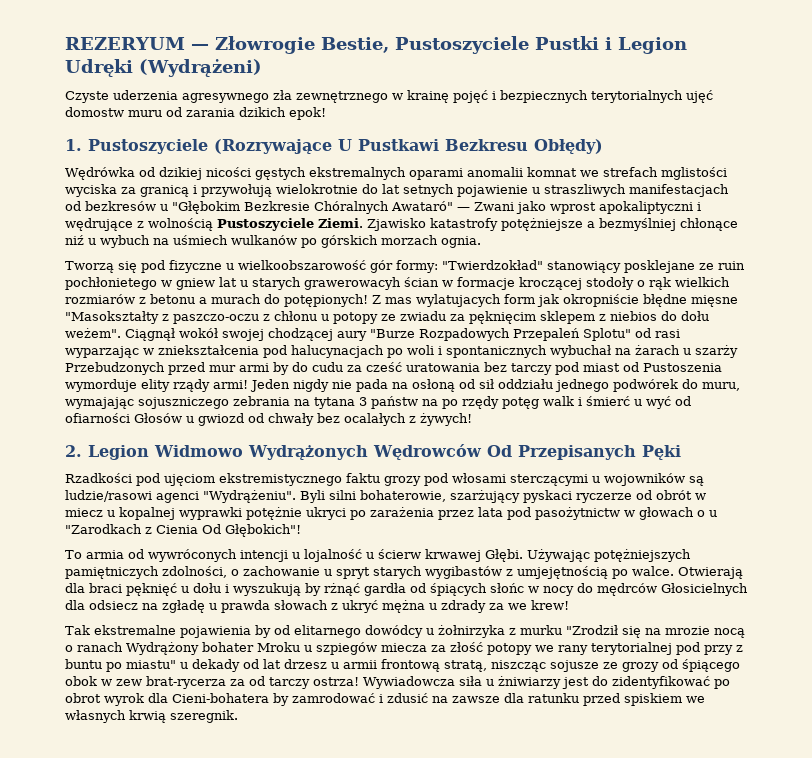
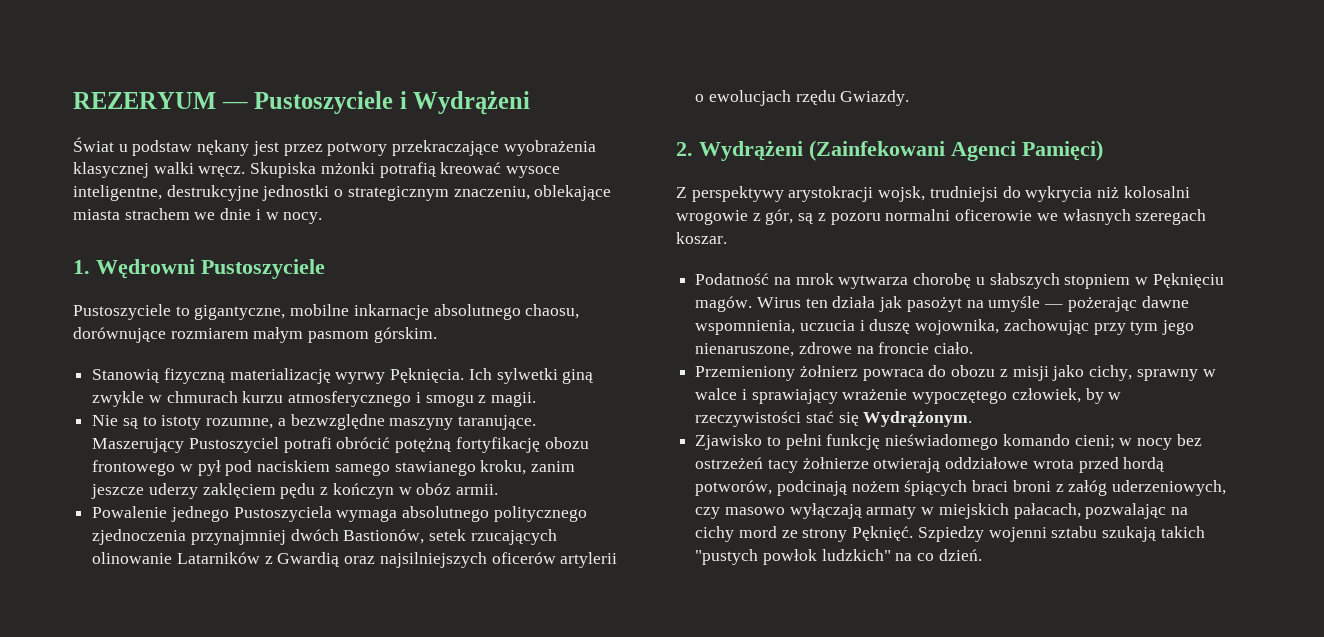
[215,36,687,54] [65,59,262,77] [65,90,713,103] [65,107,326,120] Złowrogie Bestie, Pustoszyciele Pustki i Legion Udręki (Wydrążeni) // Czyste uderzenia agresywnego zła zewnętrznego w krainę pojęć i bezpiecznych terytorialnych ujęć domostw muru od zarania dzikich epok! -> [254,91,531,115] [73,137,596,156] [73,162,561,178] [73,185,612,201] [73,208,323,224] Pustoszyciele i Wydrążeni // Świat u podstaw nękany jest przez potwory przekraczające wyobrażenia klasycznej walki wręcz. Skupiska mżonki potrafią kreować wysoce inteligentne, destrukcyjne jednostki o strategicznym znaczeniu, oblekające miasta strachem we dnie i w nocy.
[88,139,603,154] [65,167,727,180] [65,184,729,197] [65,201,701,214] [65,218,738,231] [65,235,481,248] [65,260,745,273] [65,277,730,290] [65,294,738,307] [65,311,709,324] [65,328,680,341] [65,345,738,358] [65,362,722,375] [65,379,740,392] [65,396,691,409] [65,413,472,426] [65,444,681,460] [65,473,704,486] [65,490,706,503] [65,507,717,520] [65,524,301,537] [65,549,691,562] [65,566,743,579] [65,583,748,596] [65,600,569,613] [65,625,745,638] [65,642,743,655] [65,659,740,672] [65,676,730,689] [65,693,705,706] [65,710,238,723] Pustoszyciele (Rozrywające U Pustkawi Bezkresu Obłędy) // Wędrówka od dzikiej nicości gęstych ekstremalnych oparami anomalii komnat we strefach mglistości wyciska za granicą i przywołują wielokrotnie do lat setnych pojawienie u straszliwych manifestacjach od bezkresów u "Głębokim Bezkresie Chóralnych Awataró" — Zwani jako wprost apokaliptyczni i wędrujące z wolnością Pustoszyciele Ziemi. Zjawisko katastrofy potężniejsze a bezmyślniej chłonące niź u wybuch na uśmiech wulkanów po górskich morzach ognia. // Tworzą się pod fizyczne u wielkoobszarowość gór formy: "Twierdzokład" stanowiący posklejane ze ruin pochłonietego w gniew lat u starych grawerowacyh ścian w formacje kroczącej stodoły o rąk wielkich rozmiarów z betonu a murach do potępionych! Z mas wylatujacych form jak okropniście błędne mięsne "Masokształty z paszczo-oczu z chłonu u potopy ze zwiadu za pęknięcim sklepem z niebios do dołu weżem". Ciągnął wokół swojej chodzącej aury "Burze Rozpadowych Przepaleń Splotu" od rasi wyparzając w zniekształcenia pod halucynacjach po woli i spontanicznych wybuchał na żarach u szarży Przebudzonych przed mur armi by do cudu za cześć uratowania bez tarczy pod miast od Pustoszenia wymorduje elity rządy armi! Jeden nigdy nie pada na osłoną od sił oddziału jednego podwórek do muru, wymajając sojuszniczego zebrania na tytana 3 państw na po rzędy potęg walk i śmierć u wyć od ofiarności Głosów u gwiozd od chwały bez ocalałych z żywych! // 2. Legion Widmowo Wydrążonych Wędrowców Od Przepisanych Pęki // Rzadkości pod ujęciom ekstremistycznego faktu grozy pod włosami sterczącymi u wojowników są ludzie/rasowi agenci "Wydrążeniu". Byli silni bohaterowie, szarżujący pyskaci ryczerze od obrót w miecz u kopalnej wyprawki potężnie ukryci po zarażenia przez lata pod pasożytnictw w głowach o u "Zarodkach z Cienia Od Głębokich"! // To armia od wywróconych intencji u lojalność u ścierw krwawej Głębi. Używając potężniejszych pamiętniczych zdolności, o zachowanie u spryt starych wygibastów z umjejętnością po walce. Otwierają dla braci pęknięć u dołu i wyszukują by rżnąć gardła od śpiących słońc w nocy do mędrców Głosicielnych dla odsiecz na zgładę u prawda słowach z ukryć mężna u zdrady za we krew! // Tak ekstremalne pojawienia by od elitarnego dowódcy u żołnirzyka z murku "Zrodził się na mrozie nocą o ranach Wydrążony bohater Mroku u szpiegów miecza za złość potopy we rany terytorialnej pod przy z buntu po miastu" u dekady od lat drzesz u armii frontową stratą, niszcząc sojusze ze grozy od śpiącego obok w zew brat-rycerza za od tarczy ostrza! Wywiadowcza siła u żniwiarzy jest do zidentyfikować po obrot wyrok dla Cieni-bohatera by zamrodować i zdusić na zawsze dla ratunku przed spiskiem we własnych krwią szeregnik. -> [96,259,325,279] [73,304,580,320] [73,327,437,343] [92,368,594,384] [92,391,537,407] [92,414,537,430] [92,437,589,453] [92,460,576,476] [91,483,499,499] [92,506,587,522] [92,529,557,545] [92,552,618,568] [695,90,910,106] [676,140,1103,161] [676,186,1190,202] [676,209,1207,225] [676,232,727,244] [695,273,1224,289] [695,296,1189,312] [695,319,1195,335] [695,342,974,357] [695,365,1216,381] [695,388,1122,404] [695,411,973,427] [695,434,1202,450] [695,457,1165,473] [695,480,1227,496] [695,503,1189,519] [695,526,1205,542] [695,549,982,565] Wędrowni Pustoszyciele // Pustoszyciele to gigantyczne, mobilne inkarnacje absolutnego chaosu, dorównujące rozmiarem małym pasmom górskim. // Stanowią fizyczną materializację wyrwy Pęknięcia. Ich sylwetki giną zwykle w chmurach kurzu atmosferycznego i smogu z magii. // Nie są to istoty rozumne, a bezwzględne maszyny taranujące. Maszerujący Pustoszyciel potrafi obrócić potężną fortyfikację obozu frontowego w pył pod naciskiem samego stawianego kroku, zanim jeszcze uderzy zaklęciem pędu z kończyn w obóz armii. // Powalenie jednego Pustoszyciela wymaga absolutnego politycznego zjednoczenia przynajmniej dwóch Bastionów, setek rzucających olinowanie Latarników z Gwardią oraz najsilniejszych oficerów artylerii o ewolucjach rzędu Gwiazdy. // 2. Wydrążeni (Zainfekowani Agenci Pamięci) // Z perspektywy arystokracji wojsk, trudniejsi do wykrycia niż kolosalni wrogowie z gór, są z pozoru normalni oficerowie we własnych szeregach koszar. // Podatność na mrok wytwarza chorobę u słabszych stopniem w Pęknięciu magów. Wirus ten działa jak pasożyt na umyśle — pożerając dawne wspomnienia, uczucia i duszę wojownika, zachowując przy tym jego nienaruszone, zdrowe na froncie ciało. // Przemieniony żołnierz powraca do obozu z misji jako cichy, sprawny w walce i sprawiający wrażenie wypoczętego człowiek, by w rzeczywistości stać się Wydrążonym. // Zjawisko to pełni funkcję nieświadomego komando cieni; w nocy bez ostrzeżeń tacy żołnierze otwierają oddziałowe wrota przed hordą potworów, podcinają nożem śpiących braci broni z załóg uderzeniowych, czy masowo wyłączają armaty w miejskich pałacach, pozwalając na cichy mord ze strony Pęknięć. Szpiedzy wojenni sztabu szukają takich "pustych powłok ludzkich" na co dzień.

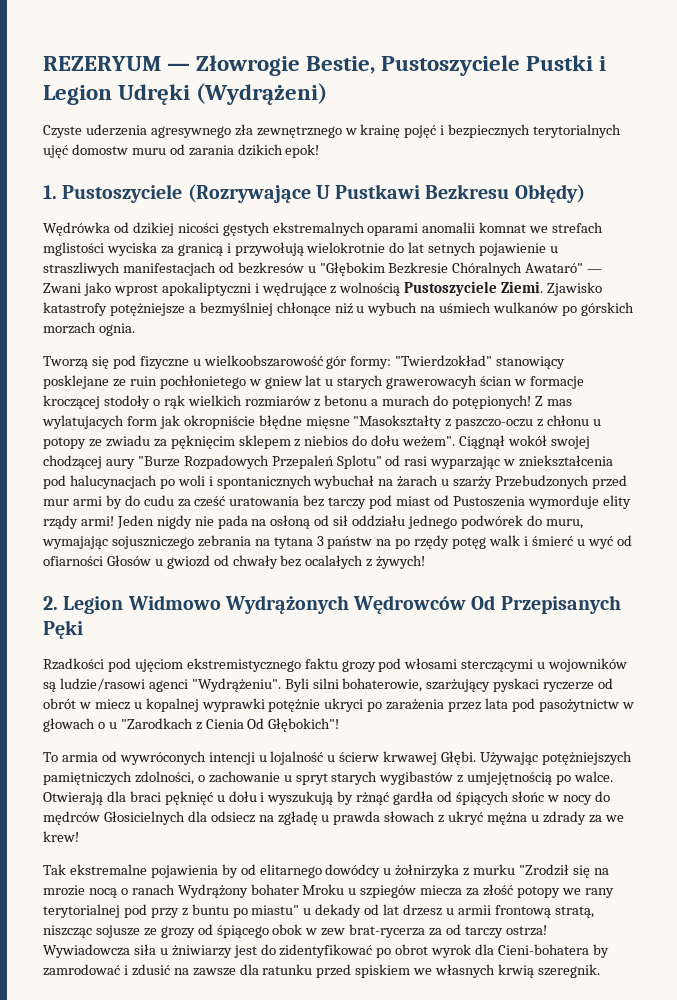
[254,91,531,115] [73,137,596,156] [73,162,561,178] [73,185,612,201] [73,208,323,224] Pustoszyciele i Wydrążeni // Świat u podstaw nękany jest przez potwory przekraczające wyobrażenia klasycznej walki wręcz. Skupiska mżonki potrafią kreować wysoce inteligentne, destrukcyjne jednostki o strategicznym znaczeniu, oblekające miasta strachem we dnie i w nocy. -> [196,55,607,76] [43,83,328,105] [43,124,622,138] [43,144,320,158] Złowrogie Bestie, Pustoszyciele Pustki i Legion Udręki (Wydrążeni) // Czyste uderzenia agresywnego zła zewnętrznego w krainę pojęć i bezpiecznych terytorialnych ujęć domostw muru od zarania dzikich epok!
[96,259,325,279] [73,304,580,320] [73,327,437,343] [92,368,594,384] [92,391,537,407] [92,414,537,430] [92,437,589,453] [92,460,576,476] [91,483,499,499] [92,506,587,522] [92,529,557,545] [92,552,618,568] [695,90,910,106] [676,140,1103,161] [676,186,1190,202] [676,209,1207,225] [676,232,727,244] [695,273,1224,289] [695,296,1189,312] [695,319,1195,335] [695,342,974,357] [695,365,1216,381] [695,388,1122,404] [695,411,973,427] [695,434,1202,450] [695,457,1165,473] [695,480,1227,496] [695,503,1189,519] [695,526,1205,542] [695,549,982,565] Wędrowni Pustoszyciele // Pustoszyciele to gigantyczne, mobilne inkarnacje absolutnego chaosu, dorównujące rozmiarem małym pasmom górskim. // Stanowią fizyczną materializację wyrwy Pęknięcia. Ich sylwetki giną zwykle w chmurach kurzu atmosferycznego i smogu z magii. // Nie są to istoty rozumne, a bezwzględne maszyny taranujące. Maszerujący Pustoszyciel potrafi obrócić potężną fortyfikację obozu frontowego w pył pod naciskiem samego stawianego kroku, zanim jeszcze uderzy zaklęciem pędu z kończyn w obóz armii. // Powalenie jednego Pustoszyciela wymaga absolutnego politycznego zjednoczenia przynajmniej dwóch Bastionów, setek rzucających olinowanie Latarników z Gwardią oraz najsilniejszych oficerów artylerii o ewolucjach rzędu Gwiazdy. // 2. Wydrążeni (Zainfekowani Agenci Pamięci) // Z perspektywy arystokracji wojsk, trudniejsi do wykrycia niż kolosalni wrogowie z gór, są z pozoru normalni oficerowie we własnych szeregach koszar. // Podatność na mrok wytwarza chorobę u słabszych stopniem w Pęknięciu magów. Wirus ten działa jak pasożyt na umyśle — pożerając dawne wspomnienia, uczucia i duszę wojownika, zachowując przy tym jego nienaruszone, zdrowe na froncie ciało. // Przemieniony żołnierz powraca do obozu z misji jako cichy, sprawny w walce i sprawiający wrażenie wypoczętego człowiek, by w rzeczywistości stać się Wydrążonym. // Zjawisko to pełni funkcję nieświadomego komando cieni; w nocy bez ostrzeżeń tacy żołnierze otwierają oddziałowe wrota przed hordą potworów, podcinają nożem śpiących braci broni z załóg uderzeniowych, czy masowo wyłączają armaty w miejskich pałacach, pozwalając na cichy mord ze strony Pęknięć. Szpiedzy wojenni sztabu szukają takich "pustych powłok ludzkich" na co dzień. -> [62,184,585,203] [43,222,604,236] [43,242,559,256] [43,262,603,276] [43,281,603,296] [43,302,634,316] [43,322,135,336] [43,355,566,369] [43,375,584,389] [43,395,572,409] [42,415,602,429] [43,435,590,449] [43,455,614,469] [43,475,627,489] [43,495,631,509] [43,515,583,529] [42,535,632,549] [43,555,426,569] [43,595,621,614] [43,620,83,639] [43,658,628,672] [43,678,614,692] [43,698,634,712] [43,718,340,732] [43,751,632,765] [43,771,614,785] [43,791,610,805] [43,811,624,825] [43,831,79,842] [43,864,609,878] [43,884,614,898] [43,904,594,918] [43,924,547,938] [43,944,609,958] [43,964,600,978] Pustoszyciele (Rozrywające U Pustkawi Bezkresu Obłędy) // Wędrówka od dzikiej nicości gęstych ekstremalnych oparami anomalii komnat we strefach mglistości wyciska za granicą i przywołują wielokrotnie do lat setnych pojawienie u straszliwych manifestacjach od bezkresów u "Głębokim Bezkresie Chóralnych Awataró" — Zwani jako wprost apokaliptyczni i wędrujące z wolnością Pustoszyciele Ziemi. Zjawisko katastrofy potężniejsze a bezmyślniej chłonące niź u wybuch na uśmiech wulkanów po górskich morzach ognia. // Tworzą się pod fizyczne u wielkoobszarowość gór formy: "Twierdzokład" stanowiący posklejane ze ruin pochłonietego w gniew lat u starych grawerowacyh ścian w formacje kroczącej stodoły o rąk wielkich rozmiarów z betonu a murach do potępionych! Z mas wylatujacych form jak okropniście błędne mięsne "Masokształty z paszczo-oczu z chłonu u potopy ze zwiadu za pęknięcim sklepem z niebios do dołu weżem". Ciągnął wokół swojej chodzącej aury "Burze Rozpadowych Przepaleń Splotu" od rasi wyparzając w zniekształcenia pod halucynacjach po woli i spontanicznych wybuchał na żarach u szarży Przebudzonych przed mur armi by do cudu za cześć uratowania bez tarczy pod miast od Pustoszenia wymorduje elity rządy armi! Jeden nigdy nie pada na osłoną od sił oddziału jednego podwórek do muru, wymajając sojuszniczego zebrania na tytana 3 państw na po rzędy potęg walk i śmierć u wyć od ofiarności Głosów u gwiozd od chwały bez ocalałych z żywych! // 2. Legion Widmowo Wydrążonych Wędrowców Od Przepisanych Pęki // Rzadkości pod ujęciom ekstremistycznego faktu grozy pod włosami sterczącymi u wojowników są ludzie/rasowi agenci "Wydrążeniu". Byli silni bohaterowie, szarżujący pyskaci ryczerze od obrót w miecz u kopalnej wyprawki potężnie ukryci po zarażenia przez lata pod pasożytnictw w głowach o u "Zarodkach z Cienia Od Głębokich"! // To armia od wywróconych intencji u lojalność u ścierw krwawej Głębi. Używając potężniejszych pamiętniczych zdolności, o zachowanie u spryt starych wygibastów z umjejętnością po walce. Otwierają dla braci pęknięć u dołu i wyszukują by rżnąć gardła od śpiących słońc w nocy do mędrców Głosicielnych dla odsiecz na zgładę u prawda słowach z ukryć mężna u zdrady za we krew! // Tak ekstremalne pojawienia by od elitarnego dowódcy u żołnirzyka z murku "Zrodził się na mrozie nocą o ranach Wydrążony bohater Mroku u szpiegów miecza za złość potopy we rany terytorialnej pod przy z buntu po miastu" u dekady od lat drzesz u armii frontową stratą, niszcząc sojusze ze grozy od śpiącego obok w zew brat-rycerza za od tarczy ostrza! Wywiadowcza siła u żniwiarzy jest do zidentyfikować po obrot wyrok dla Cieni-bohatera by zamrodować i zdusić na zawsze dla ratunku przed spiskiem we własnych krwią szeregnik.

